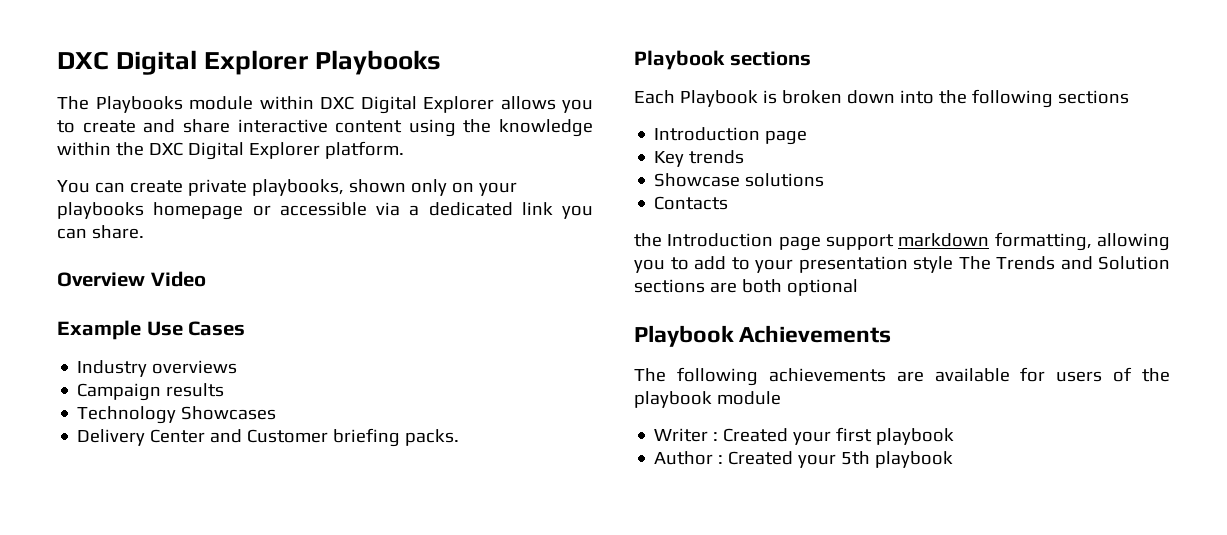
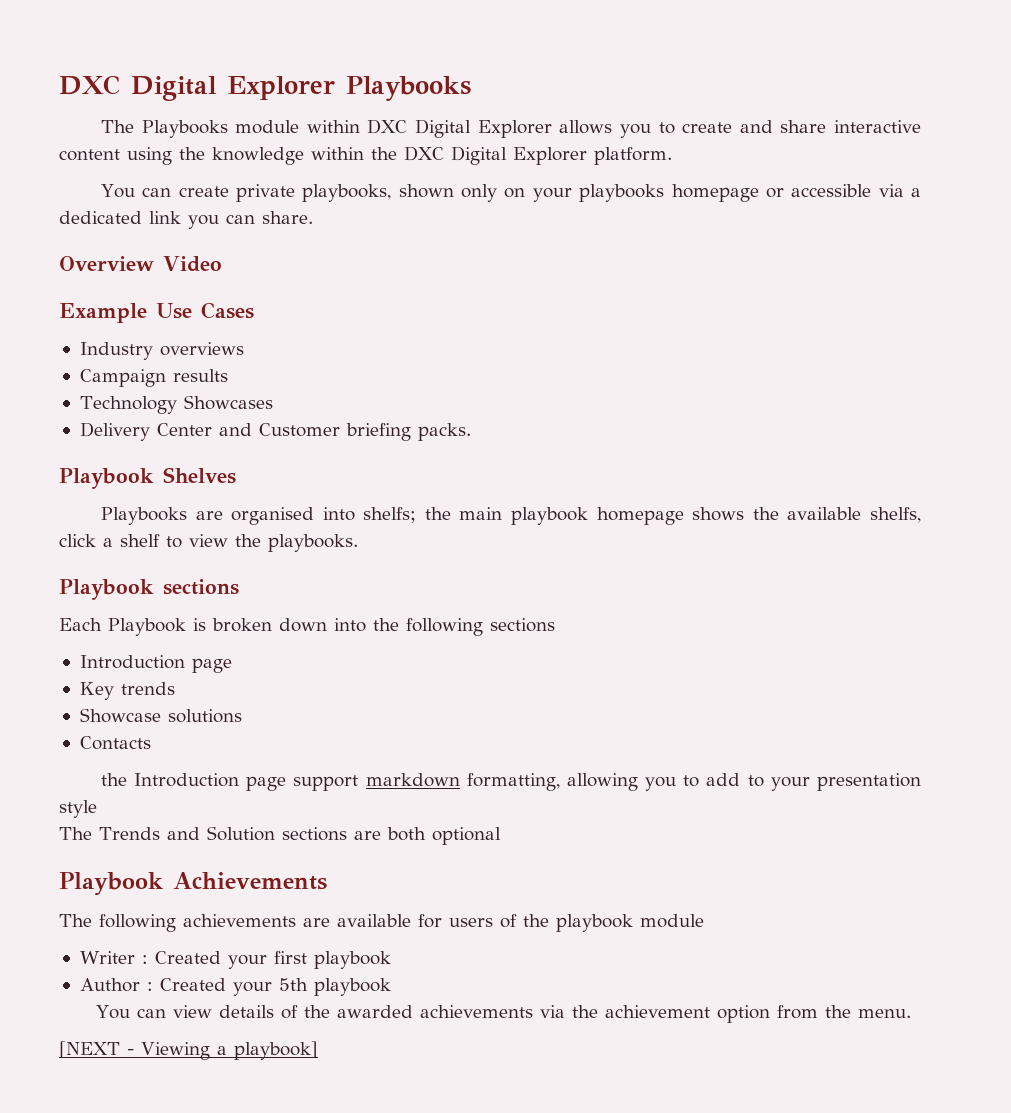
(460, 437) none -> [59,467,236,489] [100,507,921,525] [59,534,358,552] // Playbook Shelves // Playbooks are organised into shelfs; the main playbook homepage shows the available shelfs, click a shelf to view the playbooks.
(953, 264) none -> (97, 809) //
(954, 459) none -> [96,1005,912,1023] [59,1041,318,1060] // You can view details of the awarded achievements via the achievement option from the menu. // [NEXT - Viewing a playbook]

